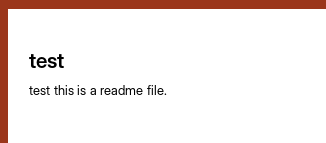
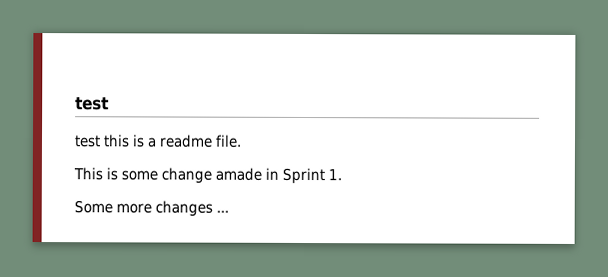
(167, 90) none -> [73,167,342,185] [74,200,229,217] // This is some change amade in Sprint 1. // Some more changes ...

